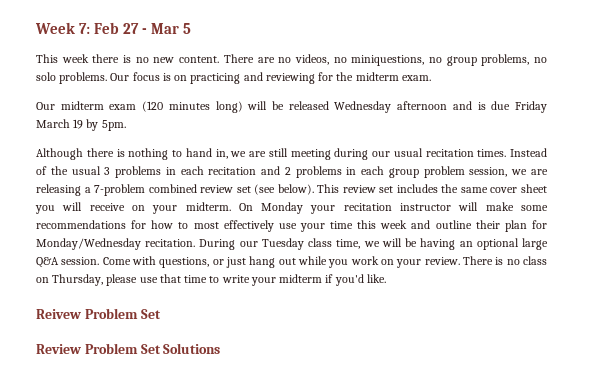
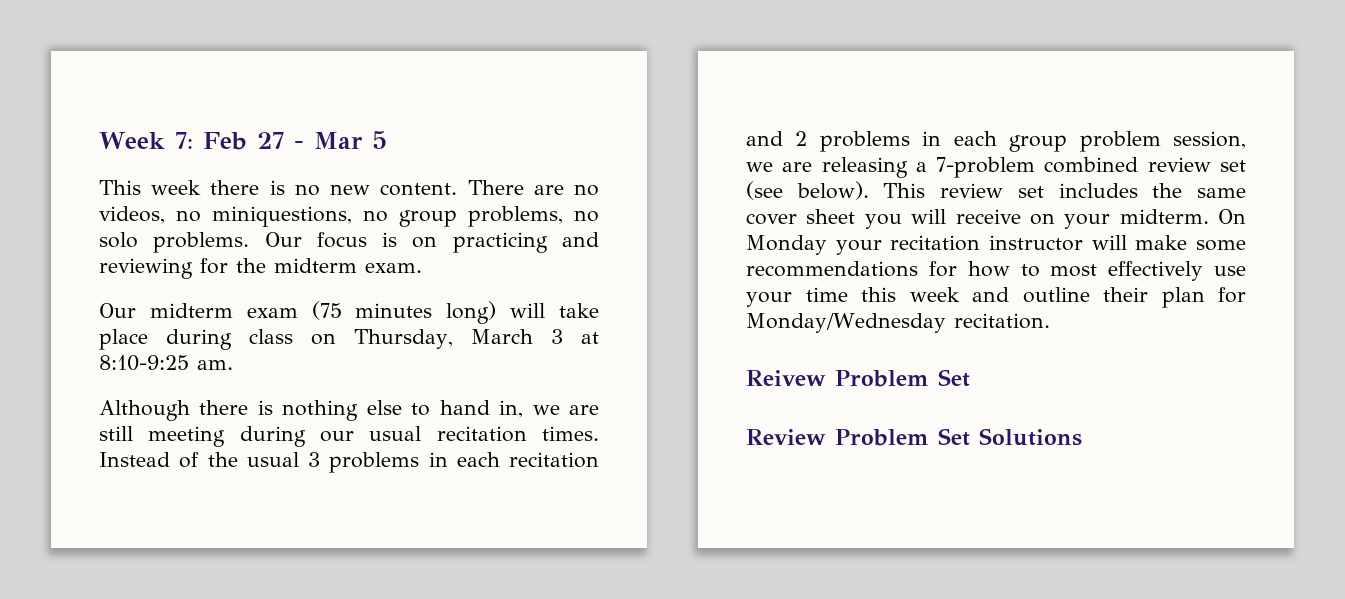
[142,101,164,112] (120 -> [311,301,342,320] (75
[272,101,548,113] [36,119,126,131] be released Wednesday afternoon and is due Friday March 19 by 5pm. -> [559,303,599,318] [99,329,599,350] [99,355,233,371] take place during class on Thursday, March 3 at 8:10-9:25 am.
(169, 154) none -> [366,400,402,415] else
[199,238,548,250] [36,256,547,268] [36,274,386,286] During our Tuesday class time, we will be having an optional large Q&A session. Come with questions, or just hang out while you work on your review. There is no class on Thursday, please use that time to write your midterm if you'd like. -> (1050, 321) none

